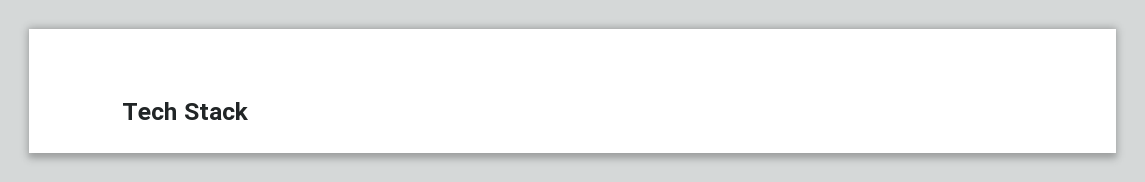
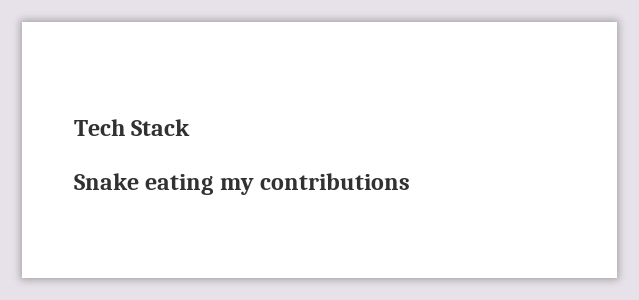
(248, 111) none -> [74,173,411,195] // Snake eating my contributions

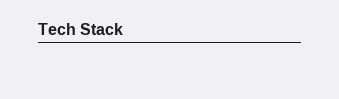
[74,173,411,195] // Snake eating my contributions -> (124, 29) none

